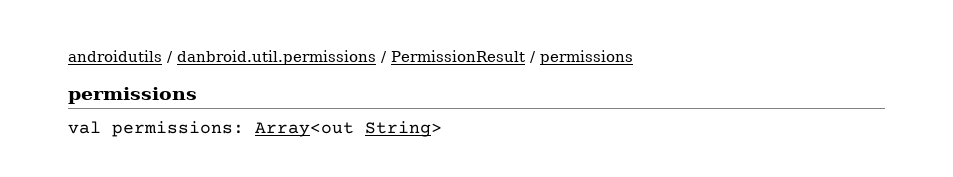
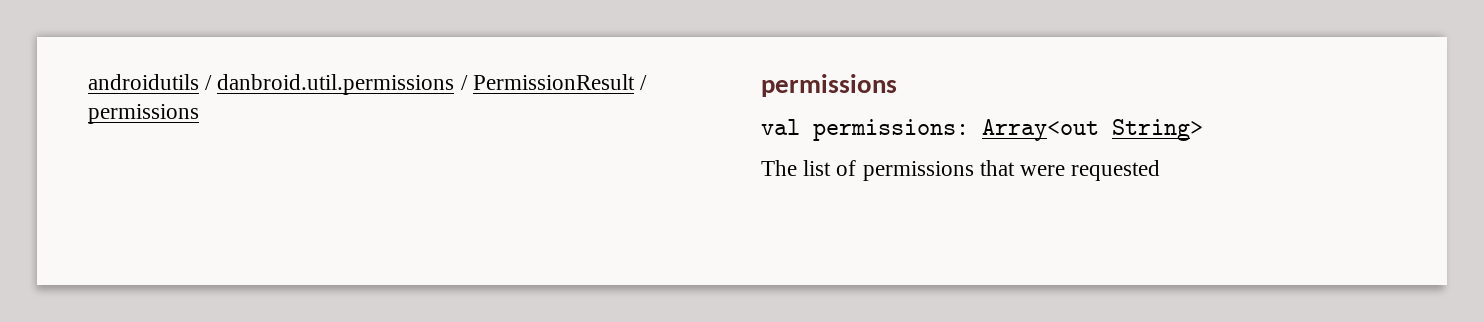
(442, 129) none -> [761,160,1161,181] // The list of permissions that were requested

